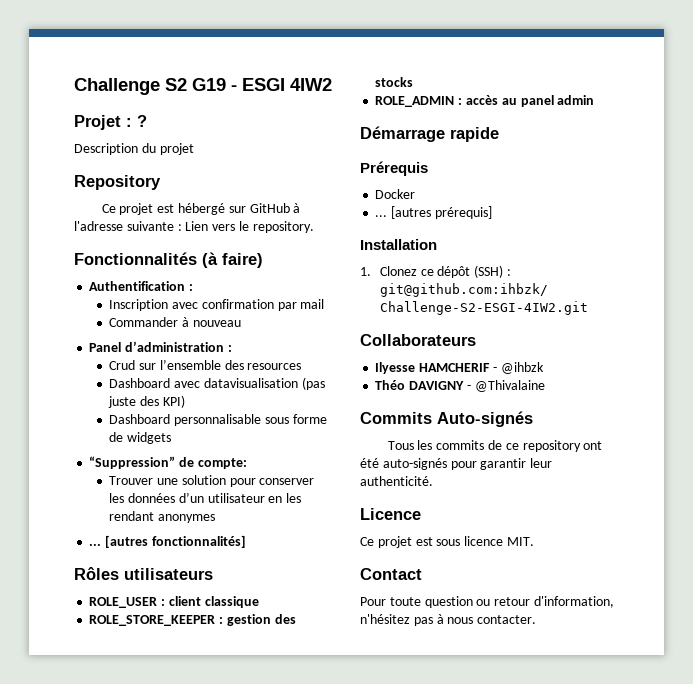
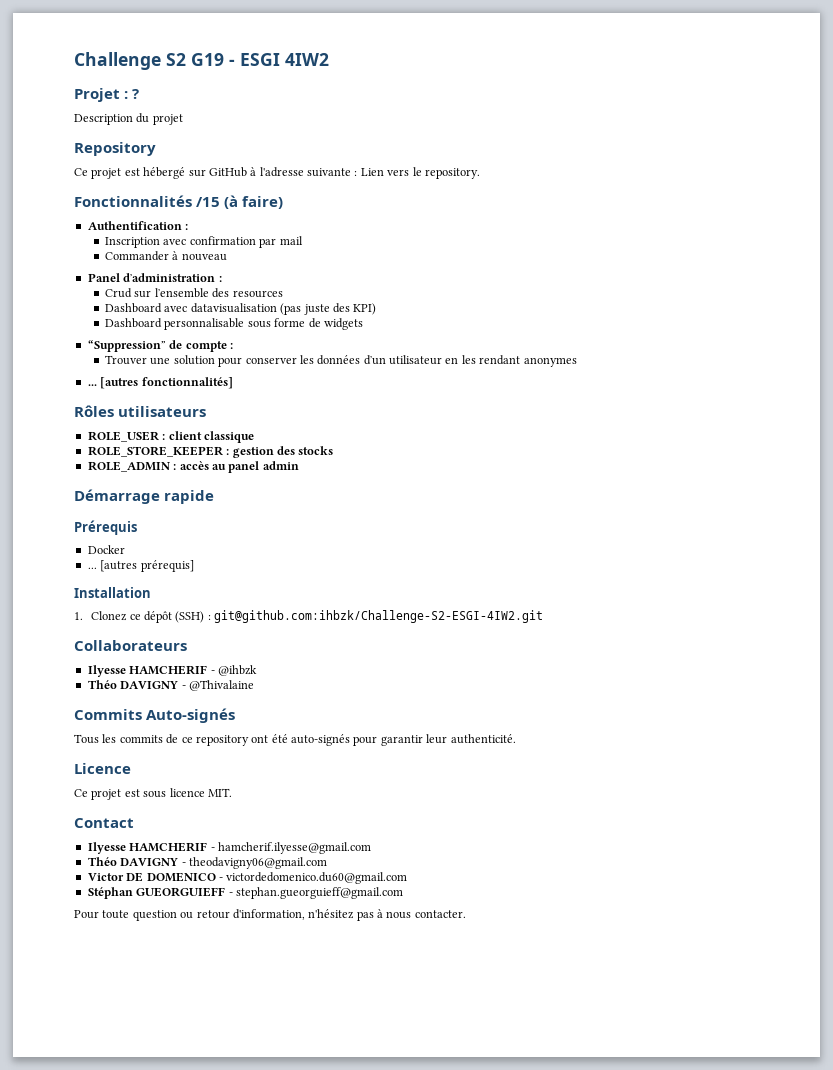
(197, 258) none -> [196,197,221,207] /15
[197,458,247,469] compte: -> [185,341,233,352] compte :
(422, 574) none -> [87,842,371,854] [87,857,327,869] [87,872,408,884] [87,887,403,899] // Ilyesse HAMCHERIF - hamcherif.ilyesse@gmail.com // Théo DAVIGNY - theodavigny06@gmail.com // Victor DE DOMENICO - victordedomenico.du60@gmail.com // Stéphan GUEORGUIEFF - stephan.gueorguieff@gmail.com

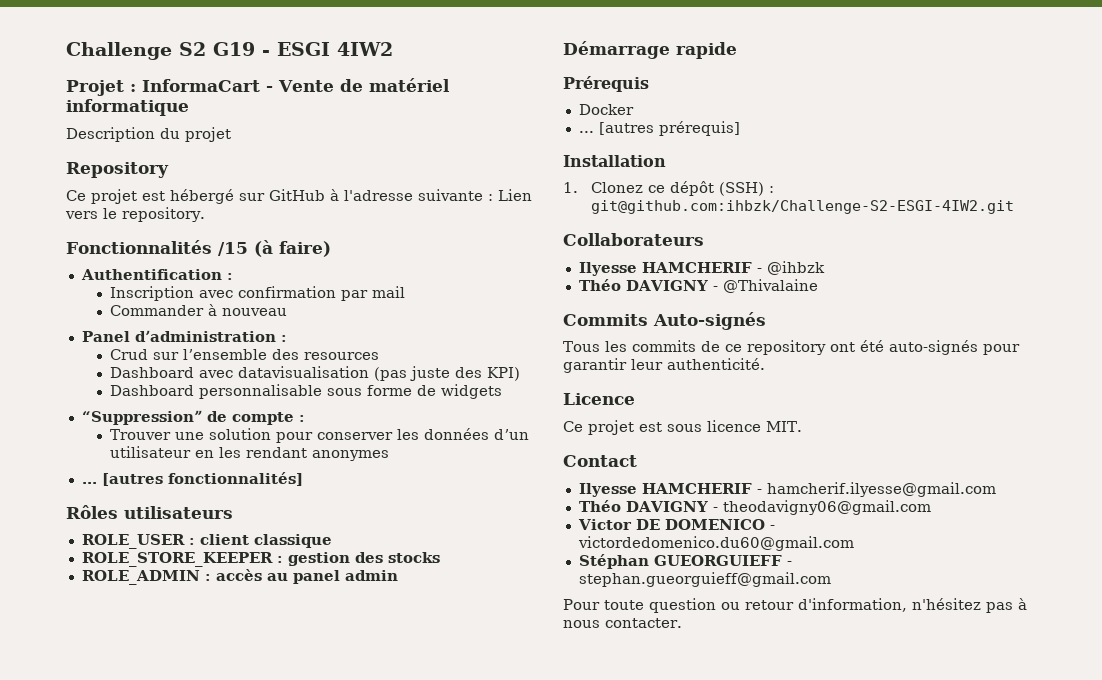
[132,89,140,99] ? -> [142,78,450,92] [66,99,189,116] InformaCart - Vente de matériel informatique

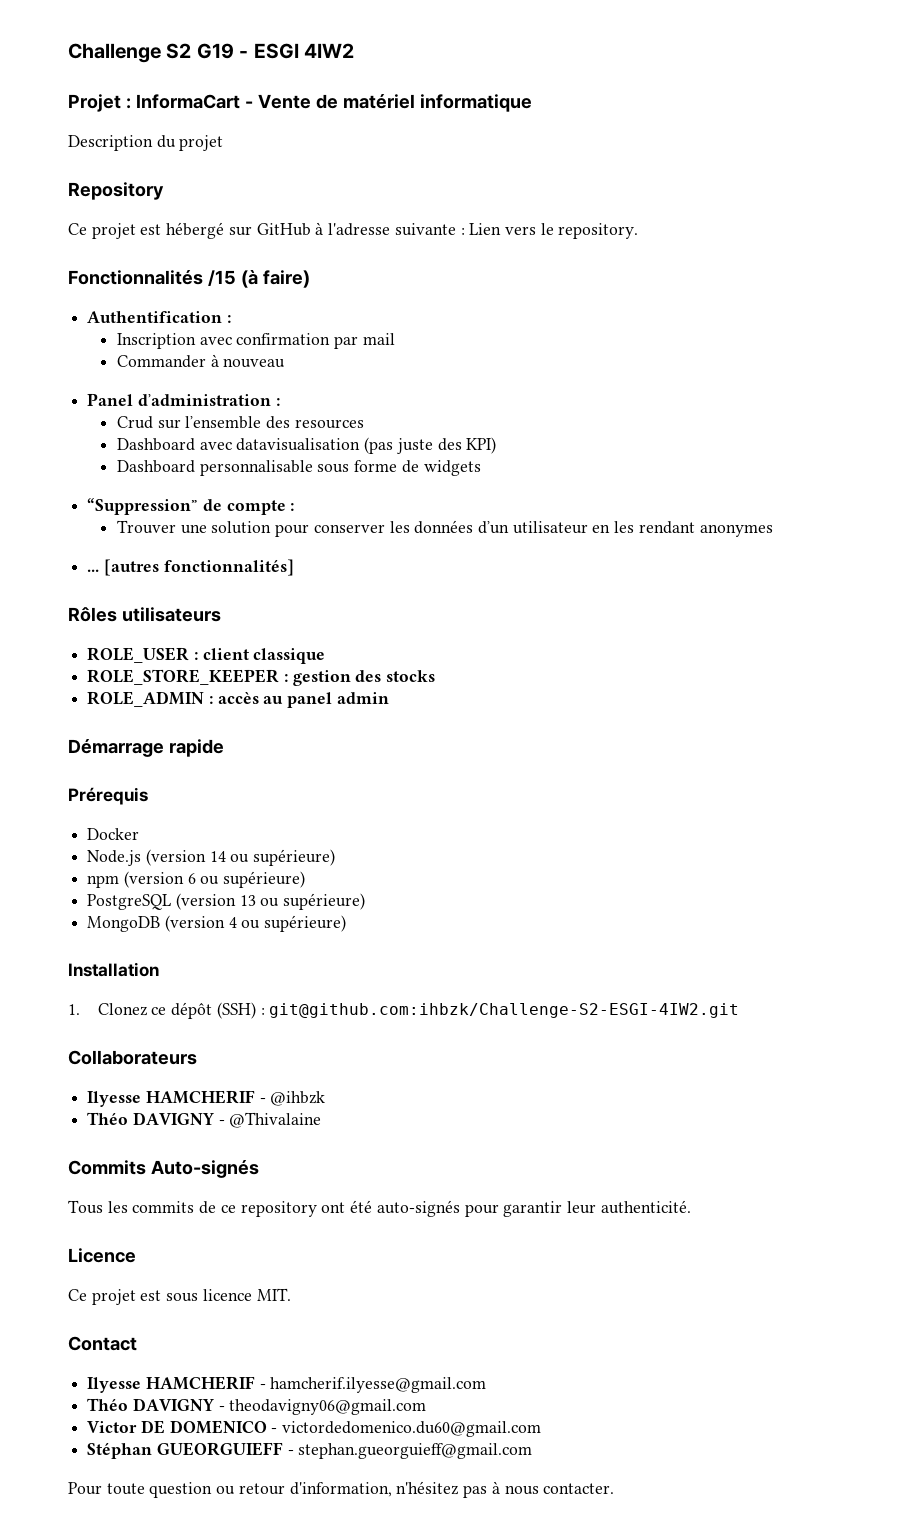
[578,121,740,136] ... [autres prérequis] -> [87,849,336,866] [87,871,306,888] [87,893,366,910] [87,915,347,932] Node.js (version 14 ou supérieure) // npm (version 6 ou supérieure) // PostgreSQL (version 13 ou supérieure) // MongoDB (version 4 ou supérieure)

